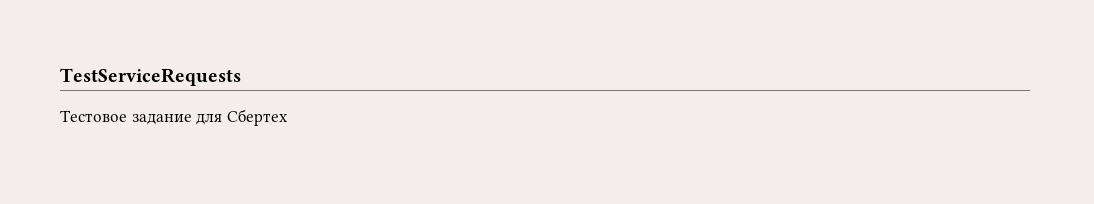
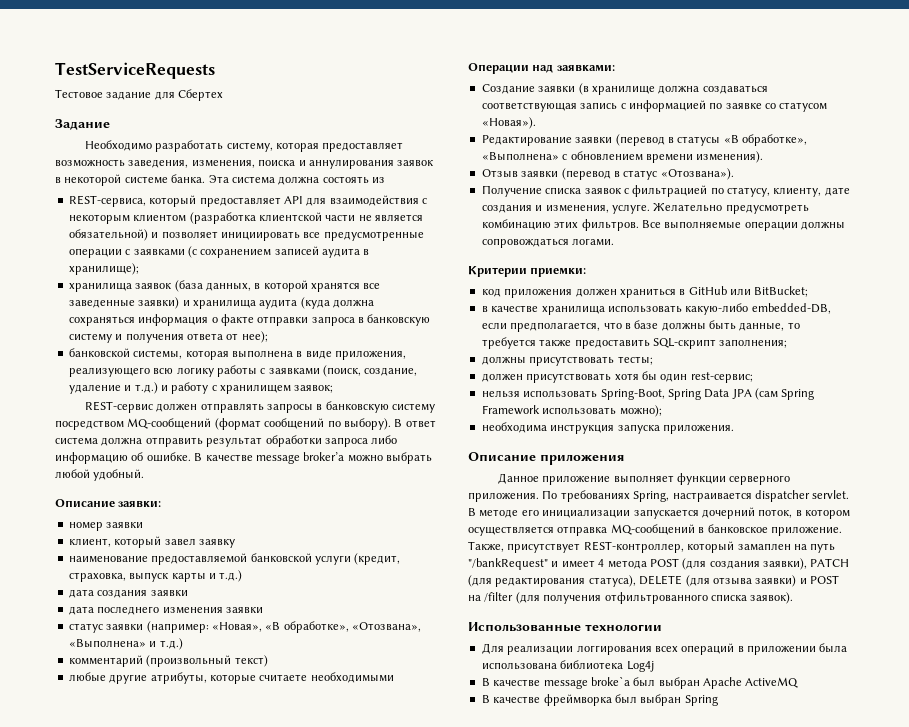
(288, 117) none -> [55,119,110,130] [84,140,404,152] [55,159,434,169] [55,174,385,186] [68,195,427,207] [68,212,423,224] [68,229,424,241] [68,246,370,258] [68,263,139,275] [68,280,381,292] [68,297,374,309] [68,314,431,326] [68,331,268,343] [68,348,406,360] [68,365,418,377] [68,382,334,394] [84,401,436,413] [55,418,436,430] [55,435,398,447] [55,452,432,464] [55,469,145,481] [55,499,162,508] [68,522,144,531] [68,536,235,548] [68,553,401,565] [68,570,243,582] [68,589,188,598] [68,606,263,615] [68,621,421,633] [68,638,183,650] [68,655,268,667] [68,672,394,684] [468,63,615,74] [481,83,768,95] [481,100,828,112] [481,117,536,129] [481,134,807,146] [481,151,764,163] [481,168,734,180] [481,185,850,197] [481,202,809,214] [481,219,845,231] [481,238,615,248] [468,266,587,277] [481,286,809,298] [481,303,831,315] [481,320,800,332] [481,337,788,349] [481,356,653,366] [481,371,753,383] [481,388,815,400] [481,405,662,417] [481,422,734,434] [468,452,624,465] [497,473,791,485] [468,490,850,502] [468,507,850,519] [468,524,842,536] [468,541,836,553] [468,558,850,570] [468,575,839,587] [468,592,794,604] [468,622,662,632] [481,643,848,655] [481,660,654,672] [481,676,800,689] [481,694,718,706] // Задание // Необходимо разработать систему, которая предоставляет возможность заведения, изменения, поиска и аннулирования заявок в некоторой системе банка. Эта система должна состоять из // REST-сервиса, который предоставляет API для взаимодействия с некоторым клиентом (разработка клиентской части не является обязательной) и позволяет инициировать все предусмотренные операции с заявками (с сохранением записей аудита в хранилище); // хранилища заявок (база данных, в которой хранятся все заведенные заявки) и хранилища аудита (куда должна сохраняться информация о факте отправки запроса в банковскую систему и получения ответа от нее); // банковской системы, которая выполнена в виде приложения, реализующего всю логику работы с заявками (поиск, создание, удаление и т.д.) и работу с хранилищем заявок; // REST-сервис должен отправлять запросы в банковскую систему посредством MQ-сообщений (формат сообщений по выбору). В ответ система должна отправить результат обработки запроса либо информацию об ошибке. В качестве message broker’а можно выбрать любой удобный. // Описание заявки: // номер заявки // клиент, который завел заявку // наименование предоставляемой банковской услуги (кредит, страховка, выпуск карты и т.д.) // дата создания заявки // дата последнего изменения заявки // статус заявки (например: «Новая», «В обработке», «Отозвана», «Выполнена» и т.д.) // комментарий (произвольный текст) // любые другие атрибуты, которые считаете необходимыми // Операции над заявками: // Создание заявки (в хранилище должна создаваться соответствующая запись с информацией по заявке со статусом «Новая»). // Редактирование заявки (перевод в статусы «В обработке», «Выполнена» с обновлением времени изменения). // Отзыв заявки (перевод в статус «Отозвана»). // Получение списка заявок с фильтрацией по статусу, клиенту, дате создания и изменения, услуге. Желательно предусмотреть комбинацию этих фильтров. Все выполняемые операции должны сопровождаться логами. // Критерии приемки: // код приложения должен храниться в GitHub или BitBucket; // в качестве хранилища использовать какую-либо embedded-DB, если предполагается, что в базе должны быть данные, то требуется также предоставить SQL-скрипт заполнения; // должны присутствовать тесты; // должен присутствовать хотя бы один rest-сервис; // нельзя использовать Spring-Boot, Spring Data JPA (сам Spring Framework использовать можно); // необходима инструкция запуска приложения. // Описание приложения // Данное приложение выполняет функции серверного приложения. По требованиях Spring, настраивается dispatcher servlet. В методе его инициализации запускается дочерний поток, в котором осуществляется отправка MQ-сообщений в банковское приложение. Также, присутствует REST-контроллер, который замаплен на путь "/bankRequest" и имеет 4 метода POST (для создания заявки), PATCH (для редактирования статуса), DELETE (для отзыва заявки) и POST на /filter (для получения отфильтрованного списка заявок). // Использованные технологии // Для реализации логгирования всех операций в приложении была использована библиотека Log4j // В качестве message broke`а был выбран Apache ActiveMQ // В качестве фреймворка был выбран Spring

